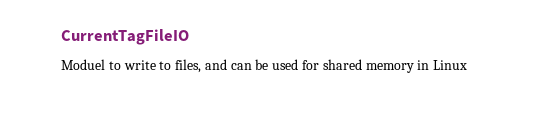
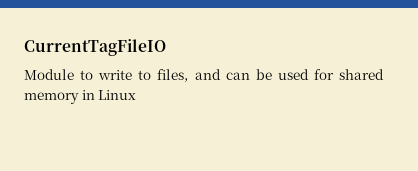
[61,59,105,70] Moduel -> [24,69,74,80] Module

